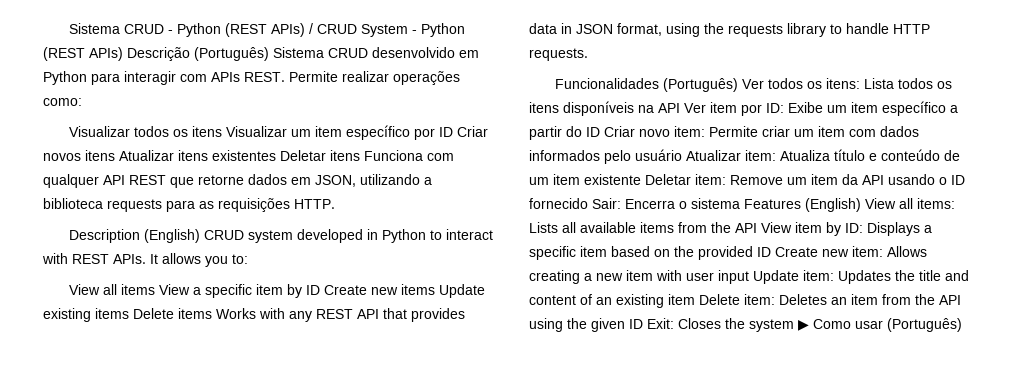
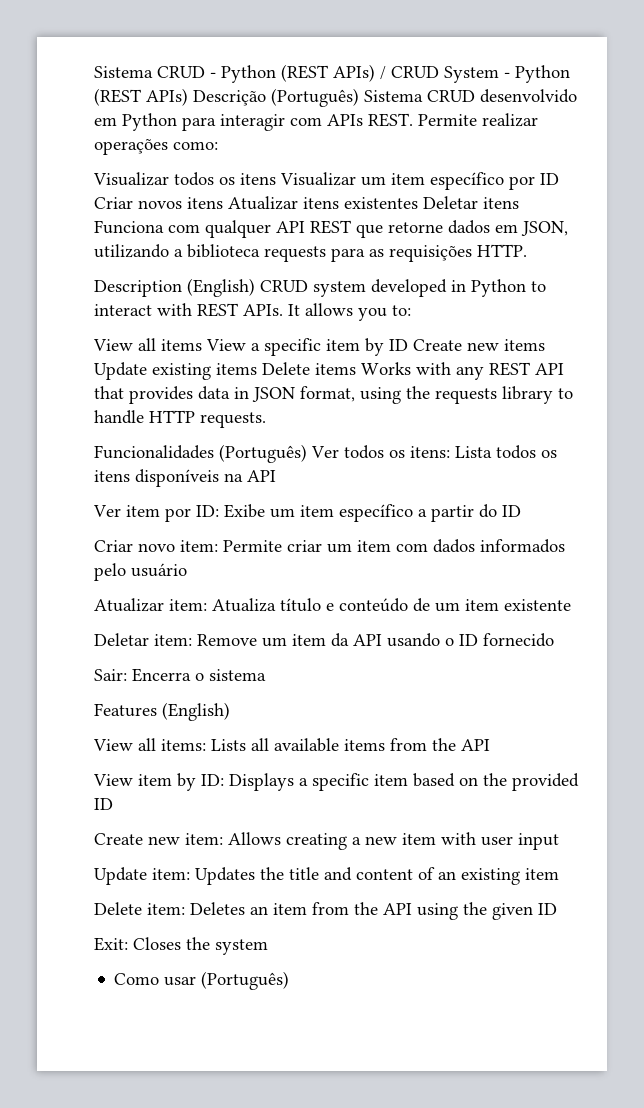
(680, 108) none -> (276, 476) //
(600, 132) none -> (521, 511) //
(682, 155) none -> (187, 570) //
(641, 179) none -> (571, 605) //
(588, 203) none -> (554, 640) //
(740, 203) none -> (266, 675) //
(861, 205) none -> (230, 711) //
(757, 228) none -> (490, 745) //
(771, 252) none -> (113, 804) //
(749, 277) none -> (559, 841) //
(695, 299) none -> (559, 874) //
(643, 324) none -> (557, 909) //
[798,320,809,331] ▶ -> (268, 947) //

